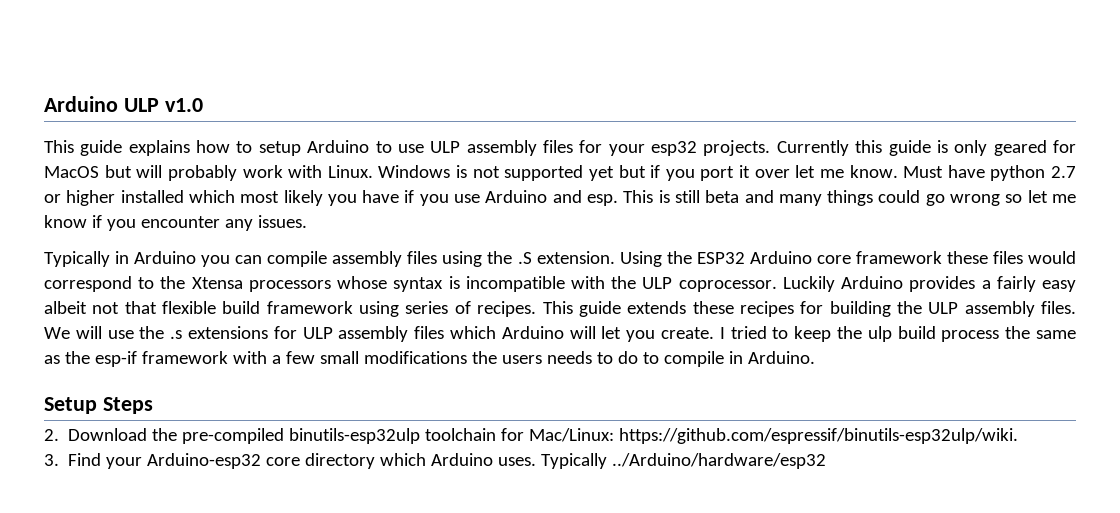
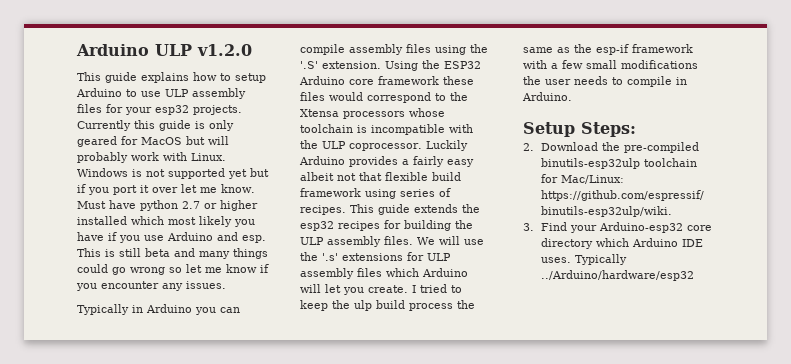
[164,98,203,112] v1.0 -> [197,44,252,56] v1.2.0
[517,252,532,264] .S -> [300,61,318,69] '.S'
[393,277,444,292] syntax -> [300,124,353,133] toolchain
[692,301,734,314] these -> [462,204,480,213] [300,221,334,231] the esp32
[170,330,183,339] .s -> [322,253,338,261] '.s'
[501,355,542,364] users -> [545,79,571,85] user
[617,351,659,364] do to -> (623, 81) none
[102,397,153,414] Steps -> [581,122,636,137] Steps:
(494, 459) none -> [682,239,704,247] IDE

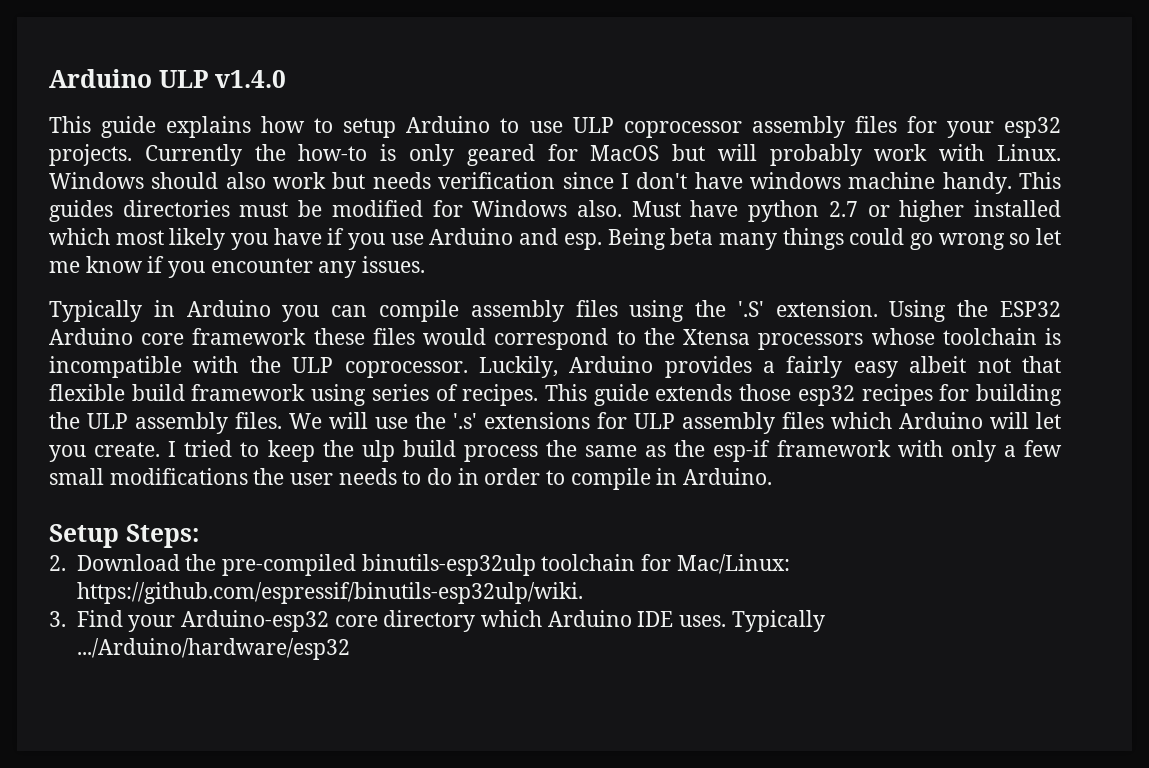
[197,44,252,56] v1.2.0 -> [215,70,287,88] v1.4.0
(189, 93) none -> [623,121,742,138] coprocessor
[134,120,191,131] this guide -> [254,144,368,161] the how-to
[132,168,269,179] [77,184,255,195] is not supported yet but if you port it over let me know. -> [151,172,1061,194] [49,200,622,222] should also work but needs verification since I don't have windows machine handy. This guides directories must be modified for Windows also.
[77,248,195,257] This is still beta and -> [607,228,714,250] Being beta
[425,140,468,151] Luckily -> [478,356,558,378] Luckily,
[462,204,480,213] the -> [739,384,792,401] those
(547, 64) none -> [950,440,996,462] only
(623, 81) none -> [427,468,566,485] do in order to
[541,270,695,281] ../Arduino/hardware/esp32 -> [76,638,350,660] .../Arduino/hardware/esp32

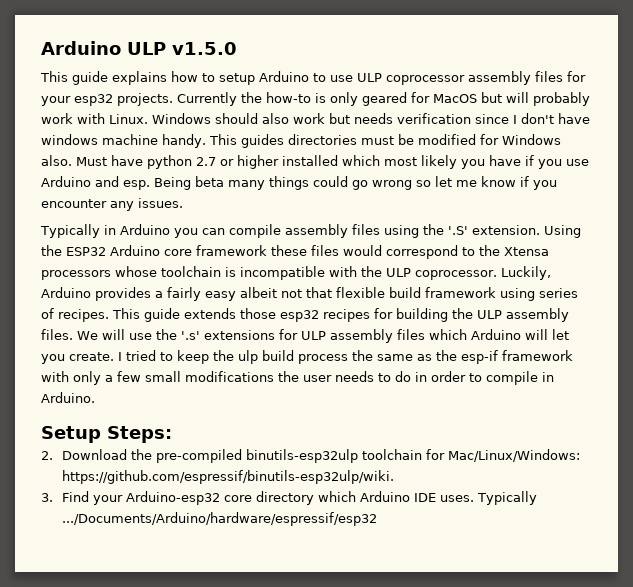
[215,70,287,88] v1.4.0 -> [172,42,237,55] v1.5.0
[676,554,790,574] Mac/Linux: -> [447,449,580,462] Mac/Linux/Windows:
[76,638,350,660] .../Arduino/hardware/esp32 -> [61,512,377,526] .../Documents/Arduino/hardware/espressif/esp32

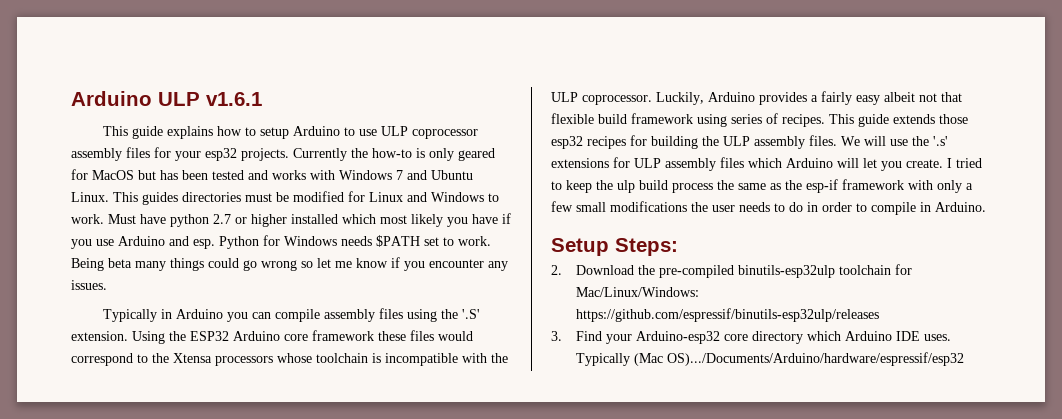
[172,42,237,55] v1.5.0 -> [206,92,262,106] v1.6.1
[506,92,590,106] [41,113,590,124] [41,134,206,148] will probably work with Linux. Windows should also work but needs verification since I don't have windows machine handy. -> [160,170,473,180] [71,192,109,202] has been tested and works with Windows 7 and Ubuntu Linux.
[501,134,561,145] [41,155,72,166] Windows also. -> [369,192,499,202] [71,214,104,224] Linux and Windows to work.
(150, 185) none -> [219,235,491,249] Python for Windows needs $PATH set to work.
[61,470,394,484] https://github.com/espressif/binutils-esp32ulp/wiki. -> [576,308,880,322] https://github.com/espressif/binutils-esp32ulp/releases
[61,512,377,526] .../Documents/Arduino/hardware/espressif/esp32 -> [634,352,965,366] (Mac OS).../Documents/Arduino/hardware/espressif/esp32

